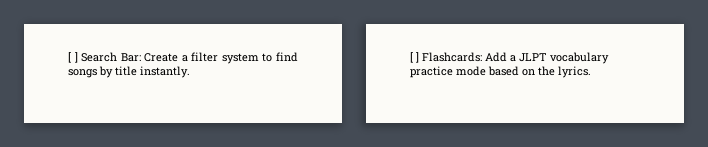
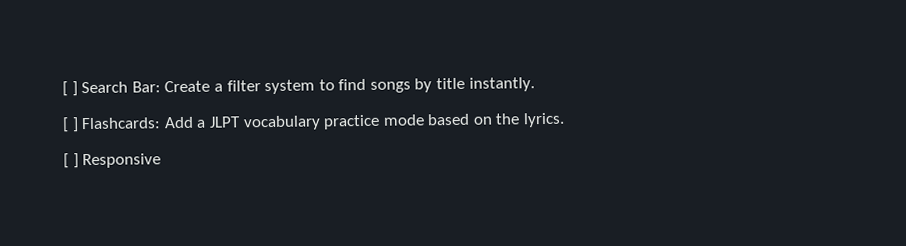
(591, 72) none -> [63,153,162,169] // [ ] Responsive

